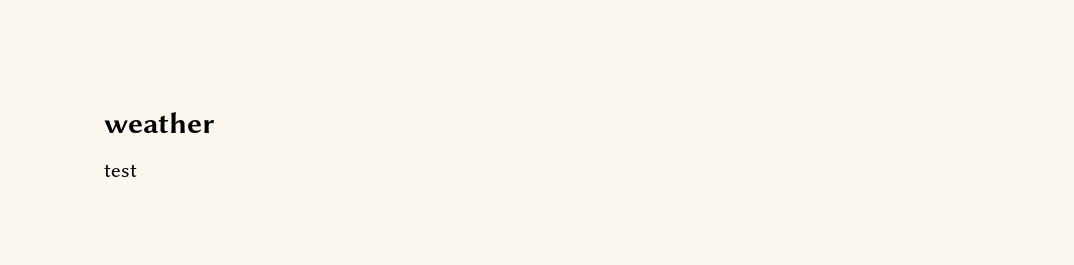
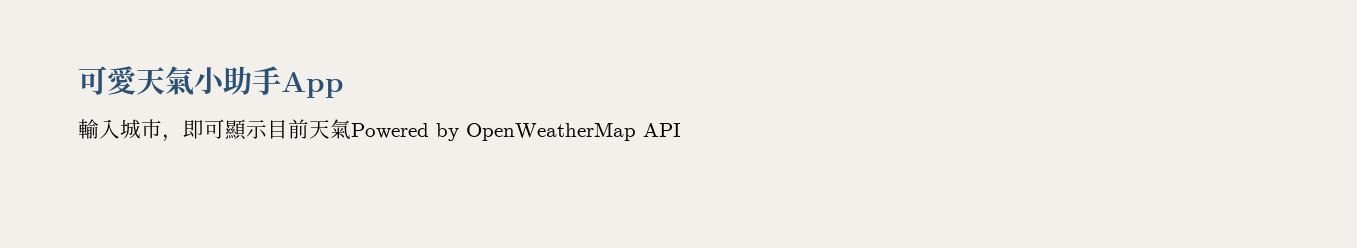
[104,112,215,133] [104,164,137,177] weather // test -> [78,66,344,98] [78,119,681,142] 可愛天氣小助手App // 輸入城市，即可顯示目前天氣Powered by OpenWeatherMap API

